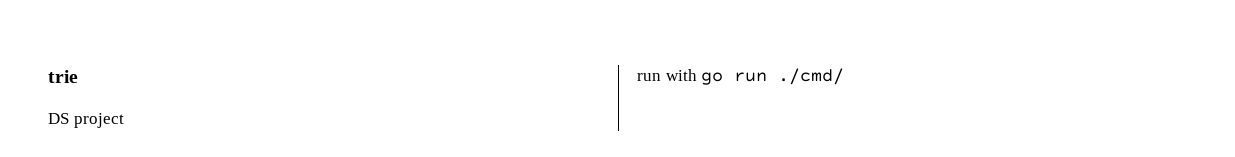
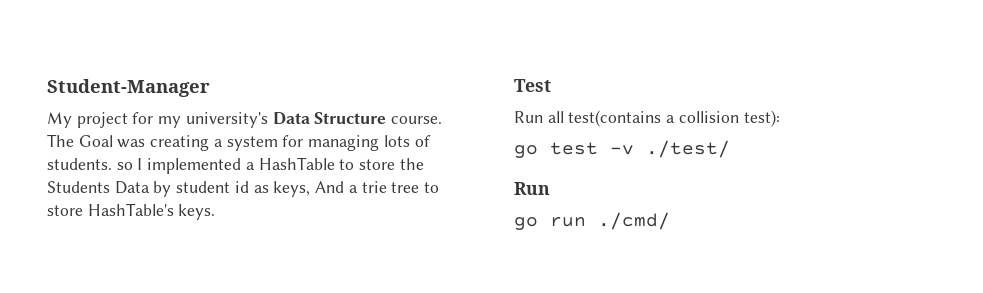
[48,70,78,83] [48,113,124,128] [637,69,697,81] trie // DS project // run with -> [47,79,210,97] [47,112,443,128] [47,134,431,151] [47,157,424,174] [47,181,439,197] [47,203,216,220] [514,79,551,92] [514,110,780,127] [514,140,730,158] [514,182,550,195] Student-Manager // My project for my university's Data Structure course. The Goal was creating a system for managing lots of students. so I implemented a HashTable to store the Students Data by student id as keys, And a trie tree to store HashTable's keys. // Test // Run all test(contains a collision test): // go test -v ./test/ // Run //

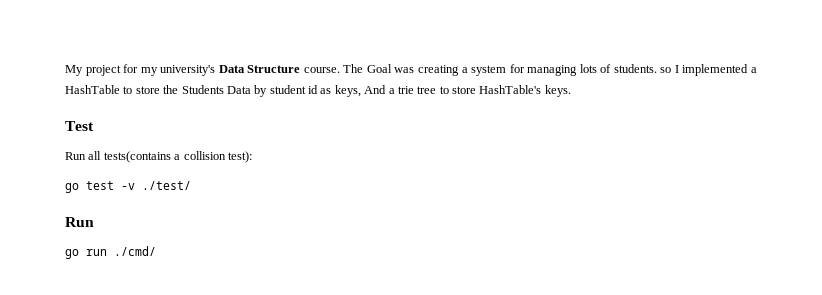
[47,79,210,97] Student-Manager // -> (65, 70) none
[568,110,662,127] test(contains -> [103,151,171,163] tests(contains

